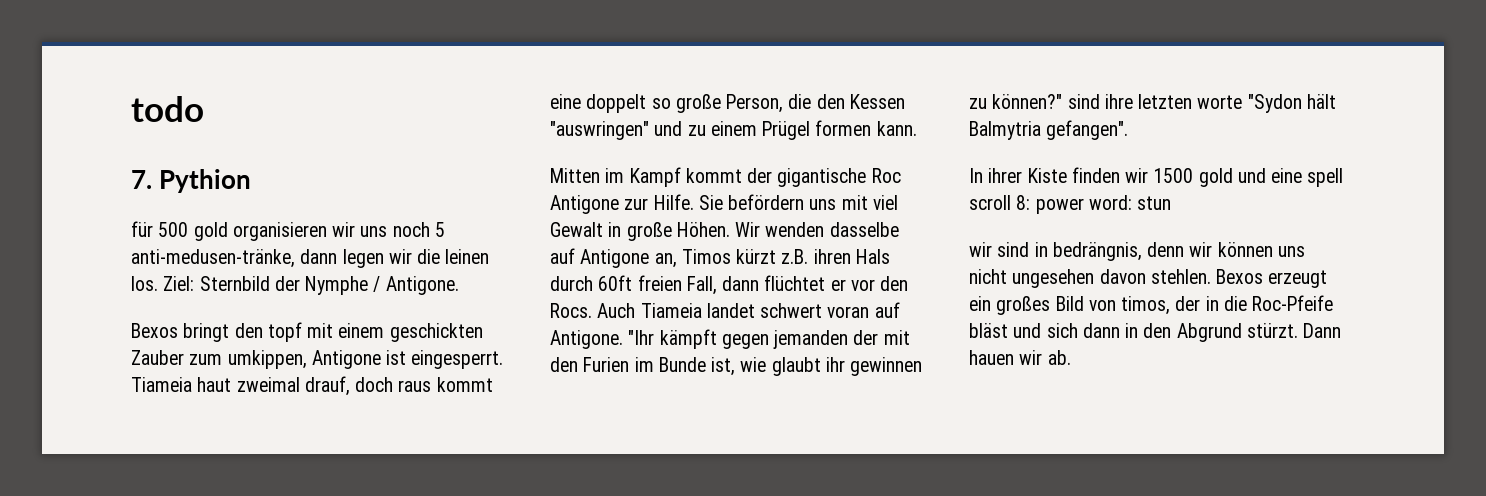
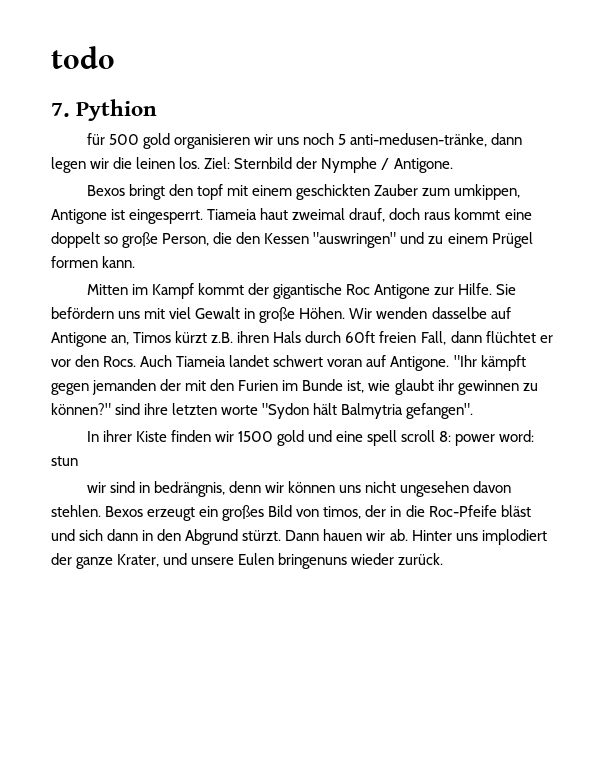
(1071, 357) none -> [411,529,547,545] [51,553,444,569] Hinter uns implodiert der ganze Krater, und unsere Eulen bringenuns wieder zurück.

